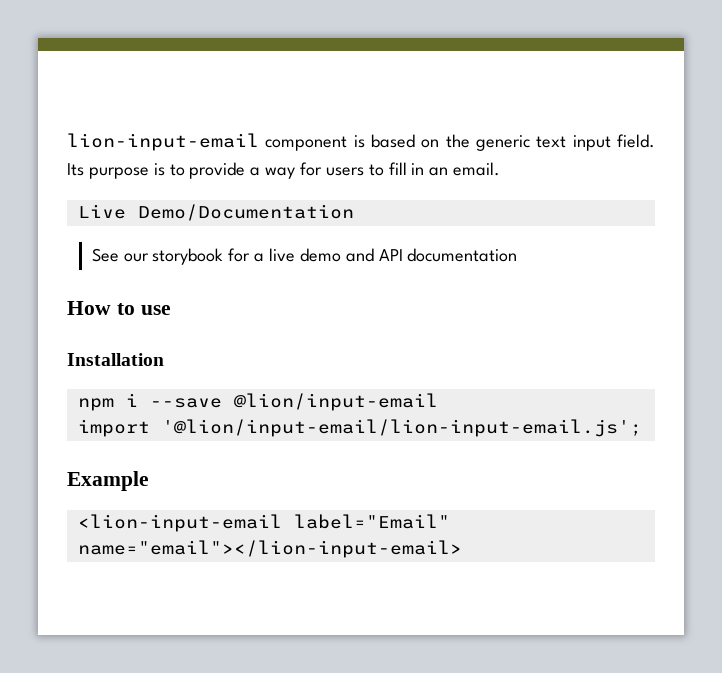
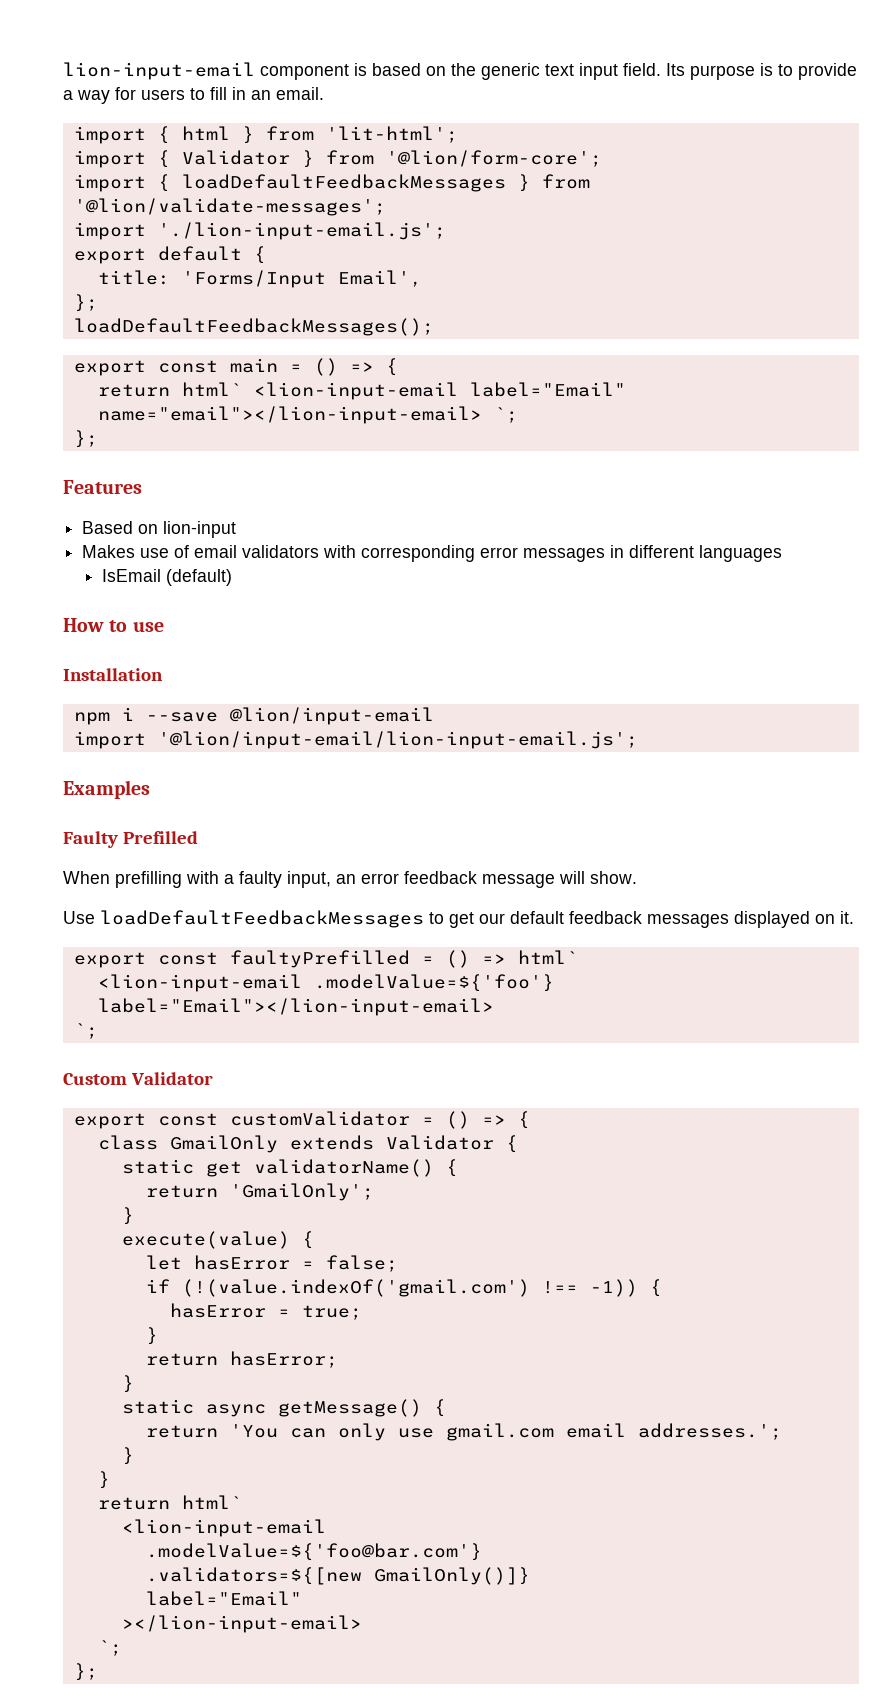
[77,204,354,221] [91,248,518,265] Live Demo/Documentation // See our storybook for a live demo and API documentation -> [73,126,458,144] [73,150,602,168] [73,174,590,192] [73,198,386,216] [73,222,446,240] [73,246,266,264] [97,270,422,288] [73,294,98,312] [73,318,434,336] [73,358,398,376] [97,382,626,400] [97,406,518,424] [73,430,98,448] [63,480,142,494] [82,521,237,538] [82,545,783,562] [101,569,232,586] import { html } from 'lit-html'; // import { Validator } from '@lion/form-core'; // import { loadDefaultFeedbackMessages } from '@lion/validate-messages'; // import './lion-input-email.js'; // export default { // title: 'Forms/Input Email', // }; // loadDefaultFeedbackMessages(); // export const main = () => { // return html` <lion-input-email label="Email" name="email"></lion-input-email> `; // }; // Features // Based on lion-input // Makes use of email validators with corresponding error messages in different languages // IsEmail (default)
[67,471,149,491] [77,514,450,532] [77,540,462,558] Example // <lion-input-email label="Email" name="email"></lion-input-email> -> [63,780,150,799] [63,831,198,848] [63,871,637,888] [63,910,854,928] [73,950,578,968] [97,974,554,992] [97,998,494,1016] [73,1023,98,1039] [63,1072,213,1085] [73,1111,530,1129] [97,1135,518,1153] [121,1159,458,1177] [145,1183,374,1201] [121,1207,134,1225] [121,1231,314,1249] [145,1255,398,1272] [145,1279,662,1297] [169,1303,362,1320] [145,1327,158,1345] [145,1351,338,1368] [121,1375,134,1393] [121,1399,446,1417] [145,1423,782,1441] [121,1447,134,1465] [97,1471,110,1489] [97,1495,242,1510] [121,1519,326,1537] [145,1543,482,1561] [145,1567,530,1585] [145,1591,302,1606] [121,1615,362,1633] [97,1640,122,1656] [73,1663,98,1681] Examples // Faulty Prefilled // When prefilling with a faulty input, an error feedback message will show. // Use loadDefaultFeedbackMessages to get our default feedback messages displayed on it. // export const faultyPrefilled = () => html` // <lion-input-email .modelValue=${'foo'} label="Email"></lion-input-email> // `; // Custom Validator // export const customValidator = () => { // class GmailOnly extends Validator { // static get validatorName() { // return 'GmailOnly'; // } // execute(value) { // let hasError = false; // if (!(value.indexOf('gmail.com') !== -1)) { // hasError = true; // } // return hasError; // } // static async getMessage() { // return 'You can only use gmail.com email addresses.'; // } // } // return html` // <lion-input-email // .modelValue=${'foo@bar.com'} // .validators=${[new GmailOnly()]} // label="Email" // ></lion-input-email> // `; // };

